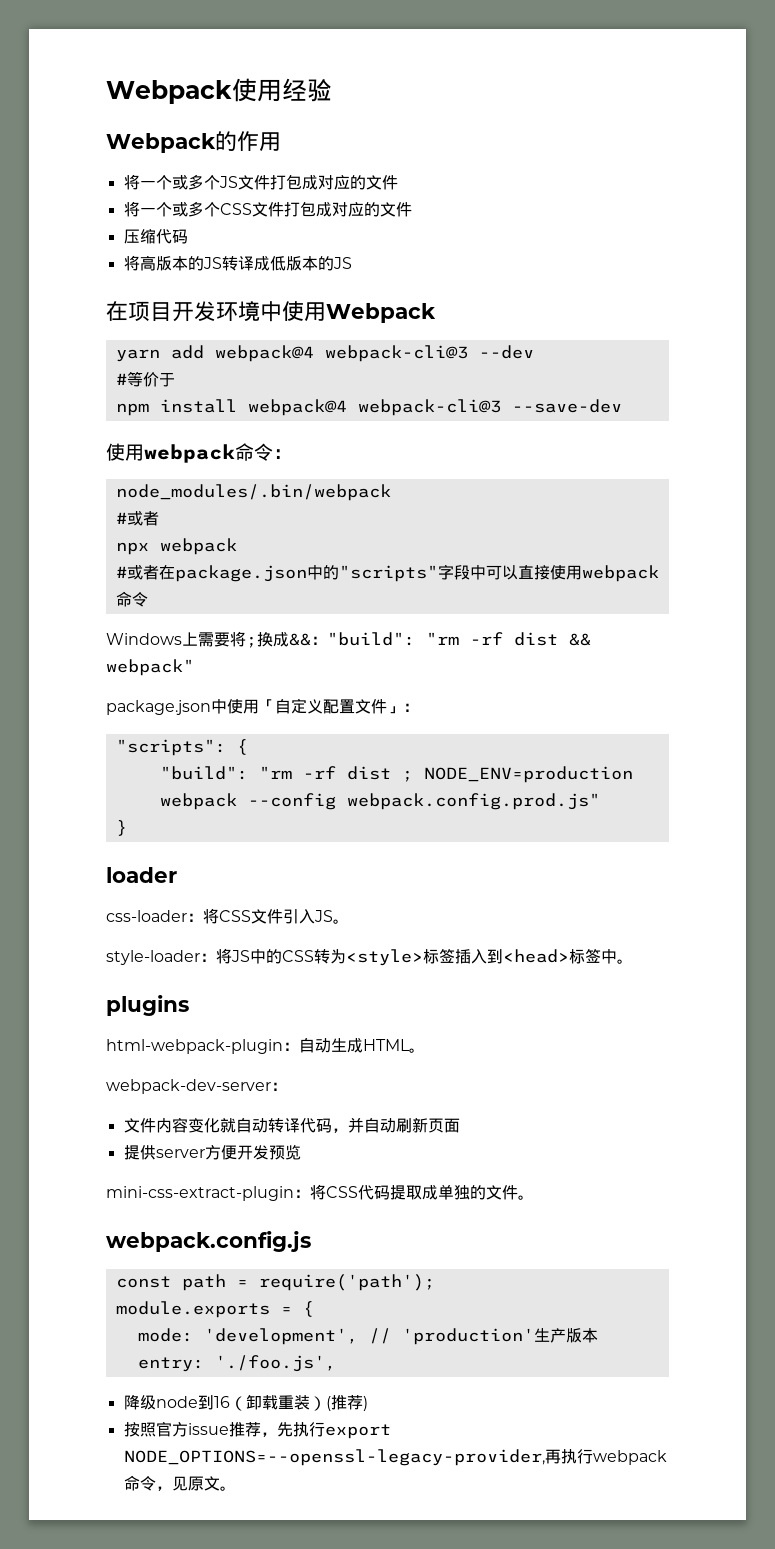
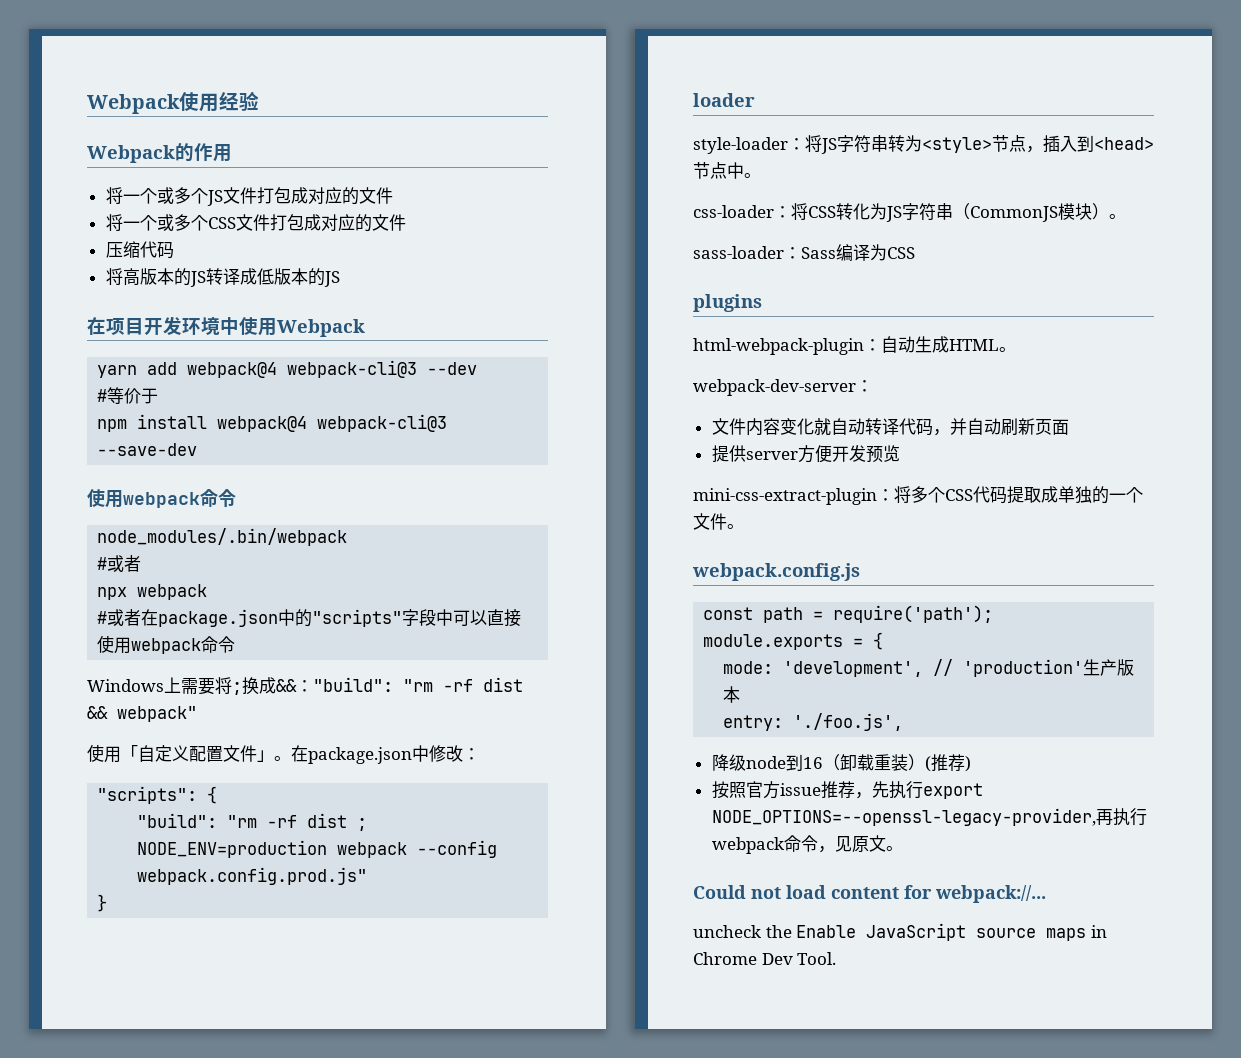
[273,449,292,459] ： -> (236, 498) none
[106,699,227,715] package.json中 -> (197, 714) none
(403, 710) none -> [274,745,463,764] 。在package.json中修改
[106,908,349,924] [106,948,633,966] css-loader：将CSS文件引入JS。 // style-loader：将JS中的CSS转为<style>标签插入到<head>标签中。 -> [693,135,1154,154] [693,162,761,179] [693,203,1126,222] [693,244,915,261] style-loader：将JS字符串转为<style>节点，插入到<head>节点中。 // css-loader：将CSS转化为JS字符串（CommonJS模块）。 // sass-loader：Sass编译为CSS
(326, 1192) none -> [911,486,945,503] 多个
(486, 1192) none -> [1109,487,1143,503] 一个
(236, 1488) none -> [693,885,1046,903] [693,923,1107,941] [693,952,837,965] // Could not load content for webpack://... // uncheck the Enable JavaScript source maps in Chrome Dev Tool.

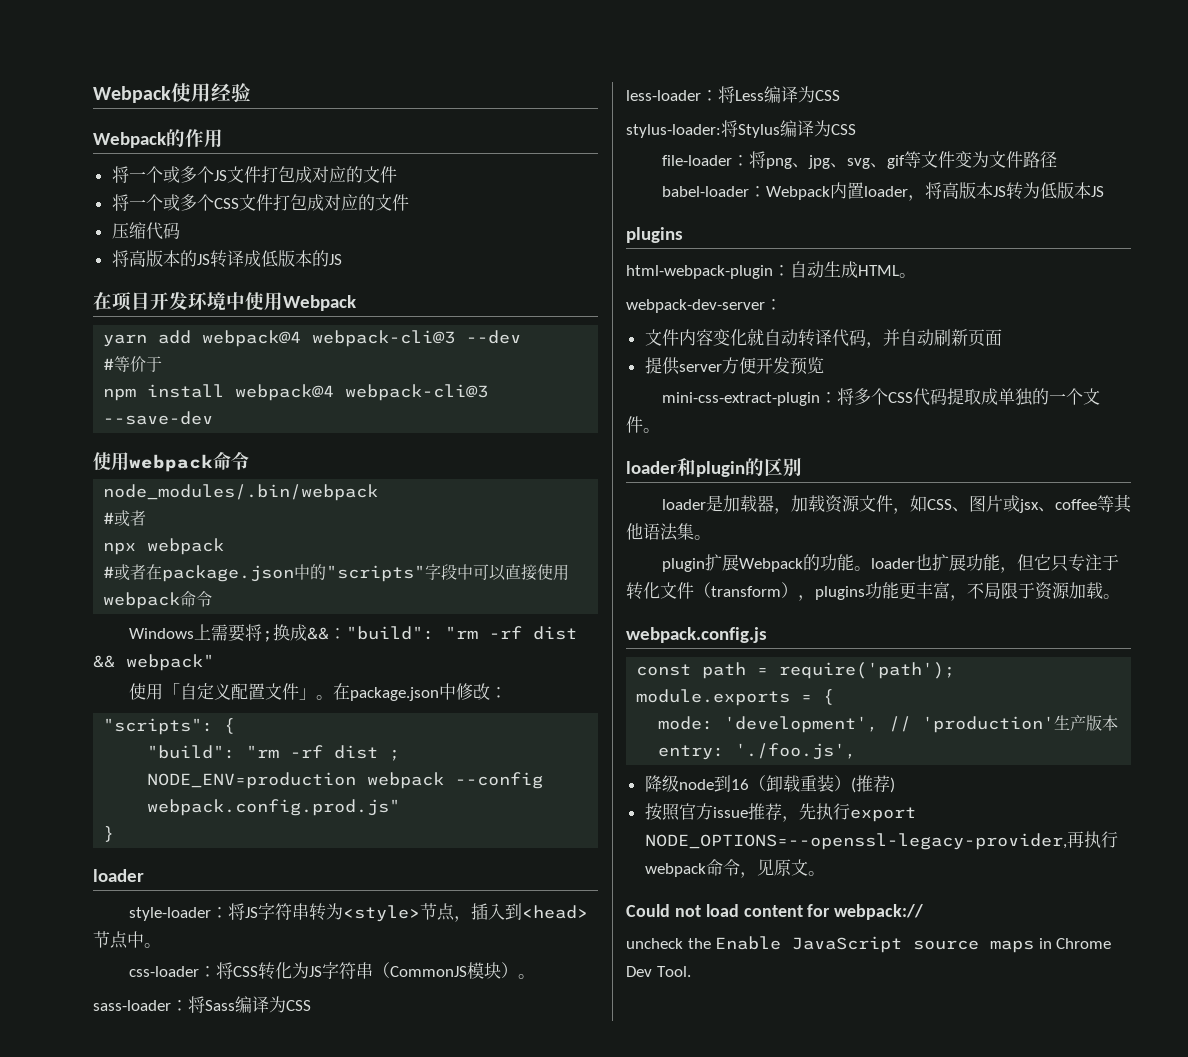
(801, 253) none -> [188,996,205,1013] 将
(915, 253) none -> [626,86,840,103] [626,120,856,138] [661,151,1057,169] [661,182,1104,201] // less-loader：将Less编译为CSS // stylus-loader:将Stylus编译为CSS // file-loader：将png、jpg、svg、gif等文件变为文件路径 // babel-loader：Webpack内置loader，将高版本JS转为低版本JS
(744, 526) none -> [626,458,802,477] [661,494,1132,514] [626,523,711,541] [661,554,1119,573] [626,582,1120,601] // loader和plugin的区别 // loader是加载器，加载资源文件，如CSS、图片或jsx、coffee等其他语法集。 // plugin扩展Webpack的功能。loader也扩展功能，但它只专注于转化文件（transform），plugins功能更丰富，不局限于资源加载。
[935,885,1046,903] webpack://... -> [834,904,924,920] webpack://

